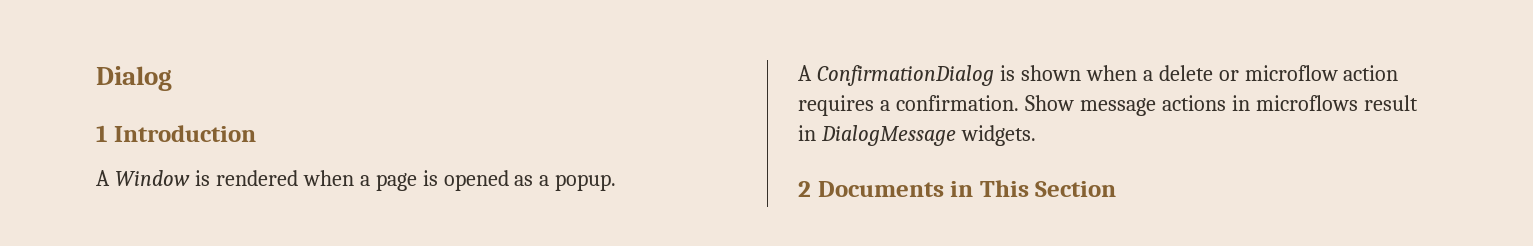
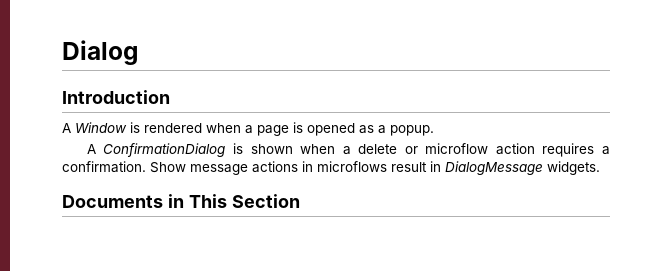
[96,125,107,142] 1 -> (138, 52) none
[798,181,811,197] 2 -> (600, 168) none

